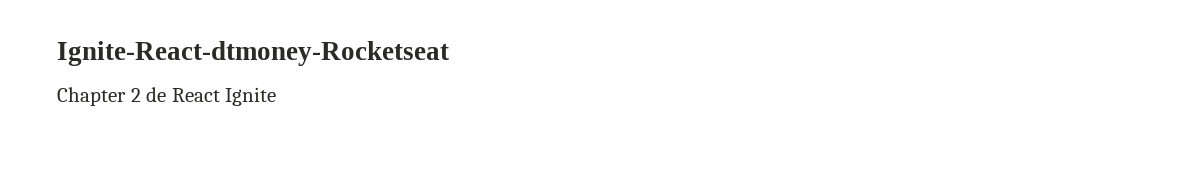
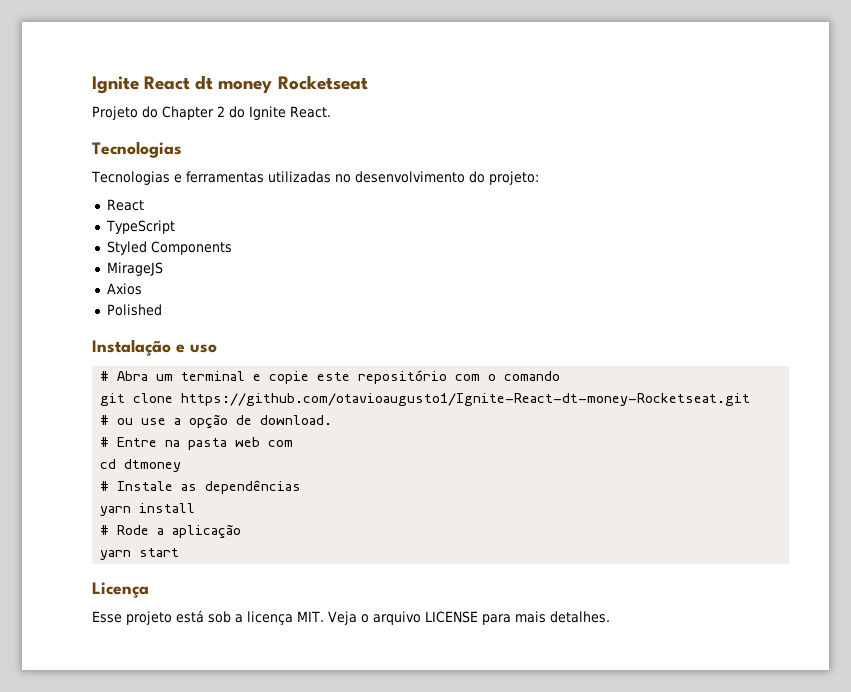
[57,41,449,66] [57,87,277,106] Ignite-React-dtmoney-Rocketseat // Chapter 2 de React Ignite -> [92,75,368,94] [92,106,331,120] [92,141,182,158] [91,171,539,185] [106,199,144,211] [105,220,175,234] [106,241,232,255] [106,262,163,276] [106,283,142,295] [106,304,162,316] [92,339,217,356] [100,370,561,384] [100,393,751,406] [100,414,333,429] [100,437,294,450] [100,459,182,472] [100,480,302,494] [100,503,196,516] [100,524,242,539] [100,548,180,560] [92,582,149,598] [92,610,610,625] Ignite React dt money Rocketseat // Projeto do Chapter 2 do Ignite React. // Tecnologias // Tecnologias e ferramentas utilizadas no desenvolvimento do projeto: // React // TypeScript // Styled Components // MirageJS // Axios // Polished // Instalação e uso // # Abra um terminal e copie este repositório com o comando // git clone https://github.com/otavioaugusto1/Ignite-React-dt-money-Rocketseat.git // # ou use a opção de download. // # Entre na pasta web com // cd dtmoney // # Instale as dependências // yarn install // # Rode a aplicação // yarn start // Licença // Esse projeto está sob a licença MIT. Veja o arquivo LICENSE para mais detalhes.

